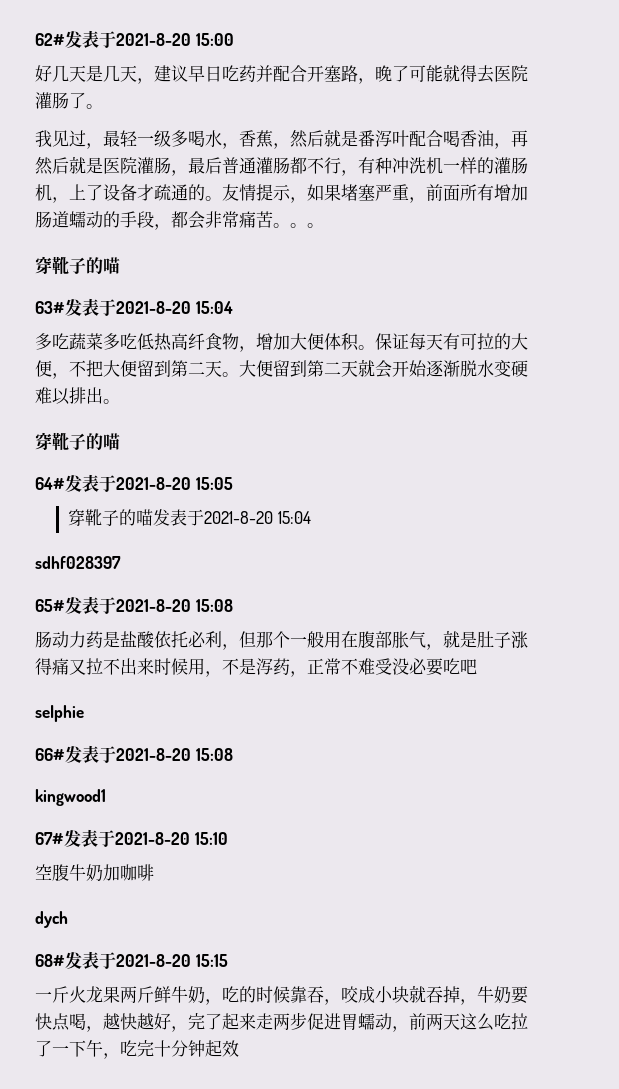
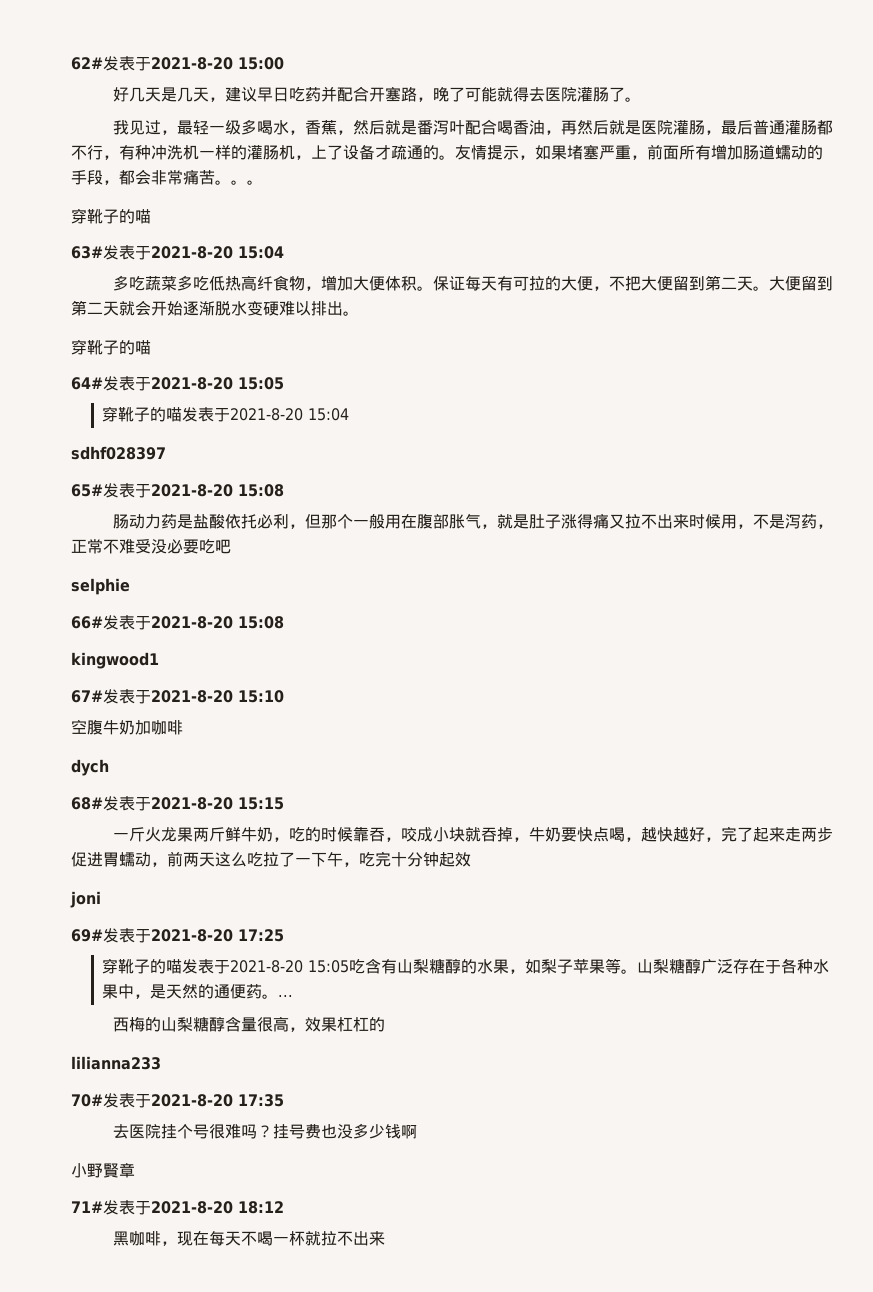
(239, 1048) none -> [70,891,101,908] [71,928,284,943] [102,958,830,974] [102,984,294,999] [112,1016,385,1032] [71,1056,161,1070] [71,1093,284,1108] [112,1123,417,1139] [71,1163,135,1178] [71,1200,284,1215] [112,1231,385,1246] // joni // 69#发表于2021-8-20 17:25 // 穿靴子的喵发表于2021-8-20 15:05吃含有山梨糖醇的水果，如梨子苹果等。山梨糖醇广泛存在于各种水果中，是天然的通便药。... // 西梅的山梨糖醇含量很高，效果杠杠的 // lilianna233 // 70#发表于2021-8-20 17:35 // 去医院挂个号很难吗？挂号费也没多少钱啊 // 小野賢章 // 71#发表于2021-8-20 18:12 // 黑咖啡，现在每天不喝一杯就拉不出来

